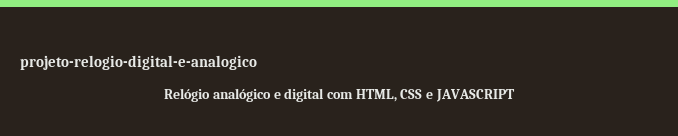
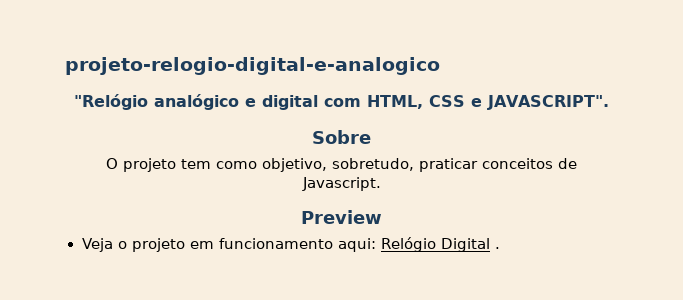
[164,88,211,102] Relógio -> [74,94,149,110] "Relógio
[435,89,515,102] JAVASCRIPT -> [487,95,610,110] [312,130,371,144] [106,158,577,172] [301,177,381,191] [301,210,382,224] [81,237,501,252] JAVASCRIPT". // Sobre // O projeto tem como objetivo, sobretudo, praticar conceitos de Javascript. // Preview // Veja o projeto em funcionamento aqui: Relógio Digital .

